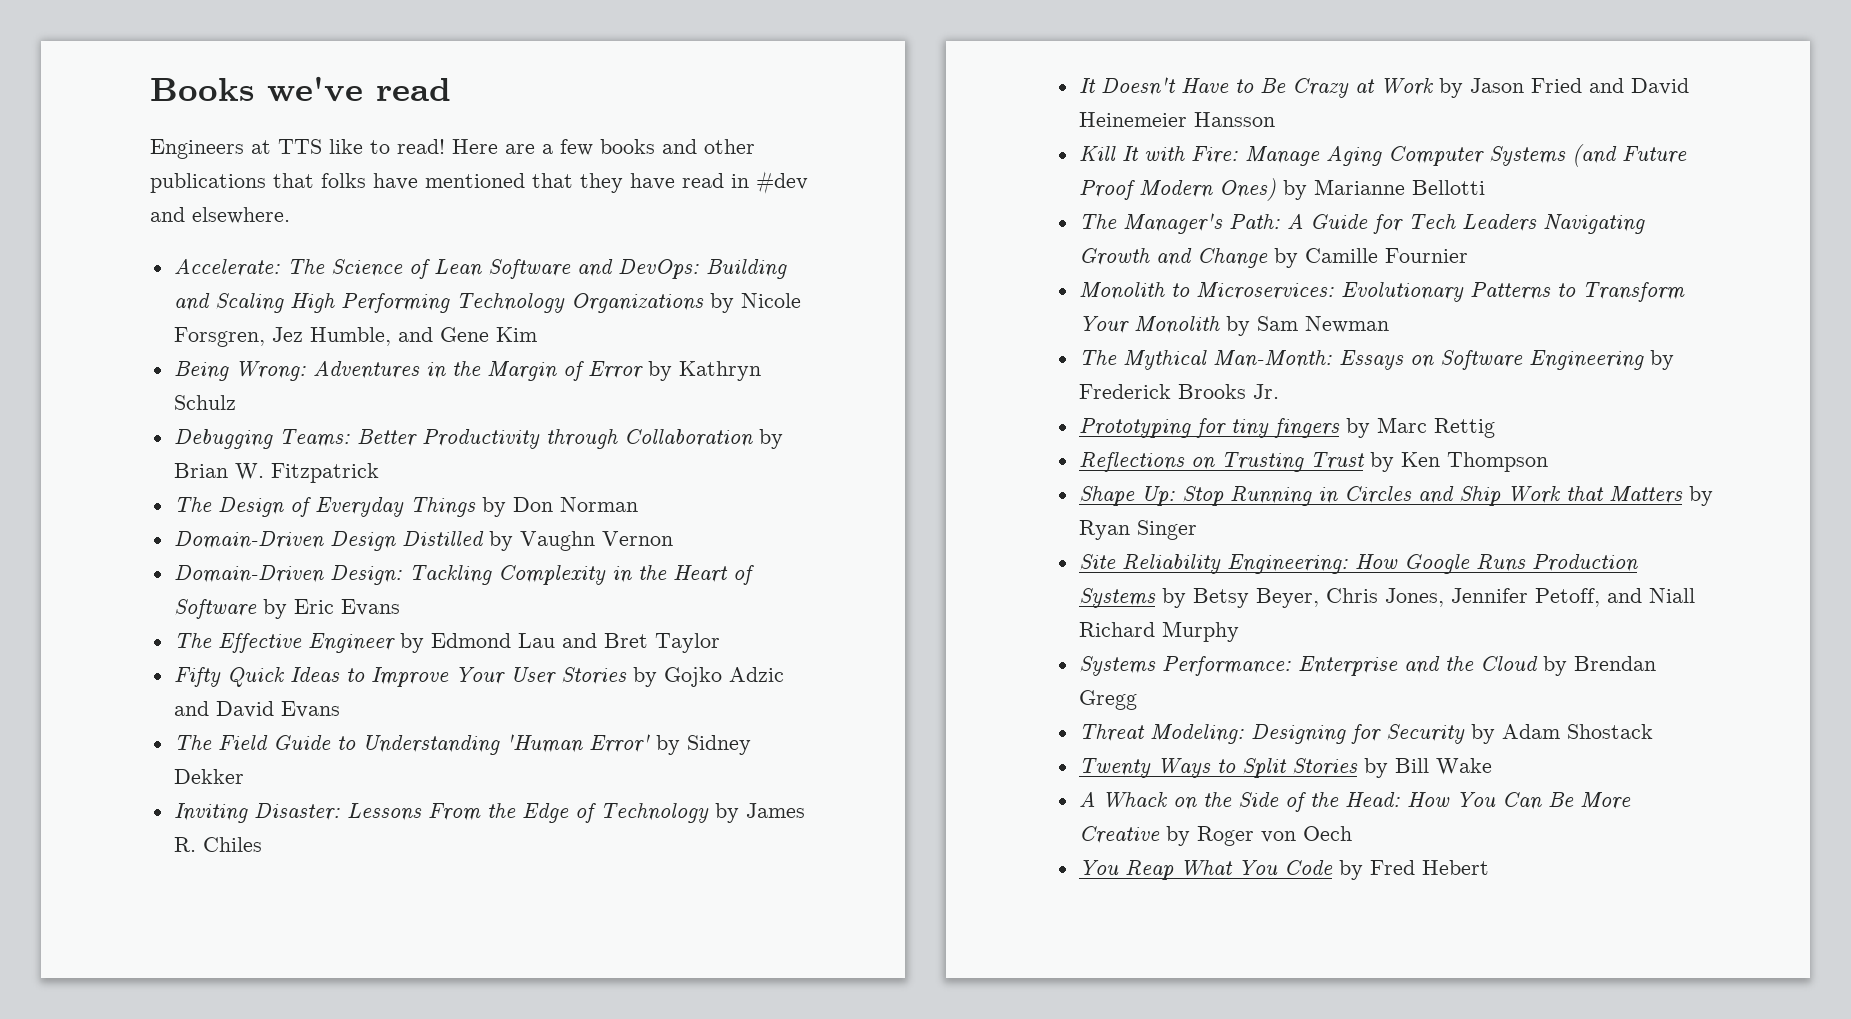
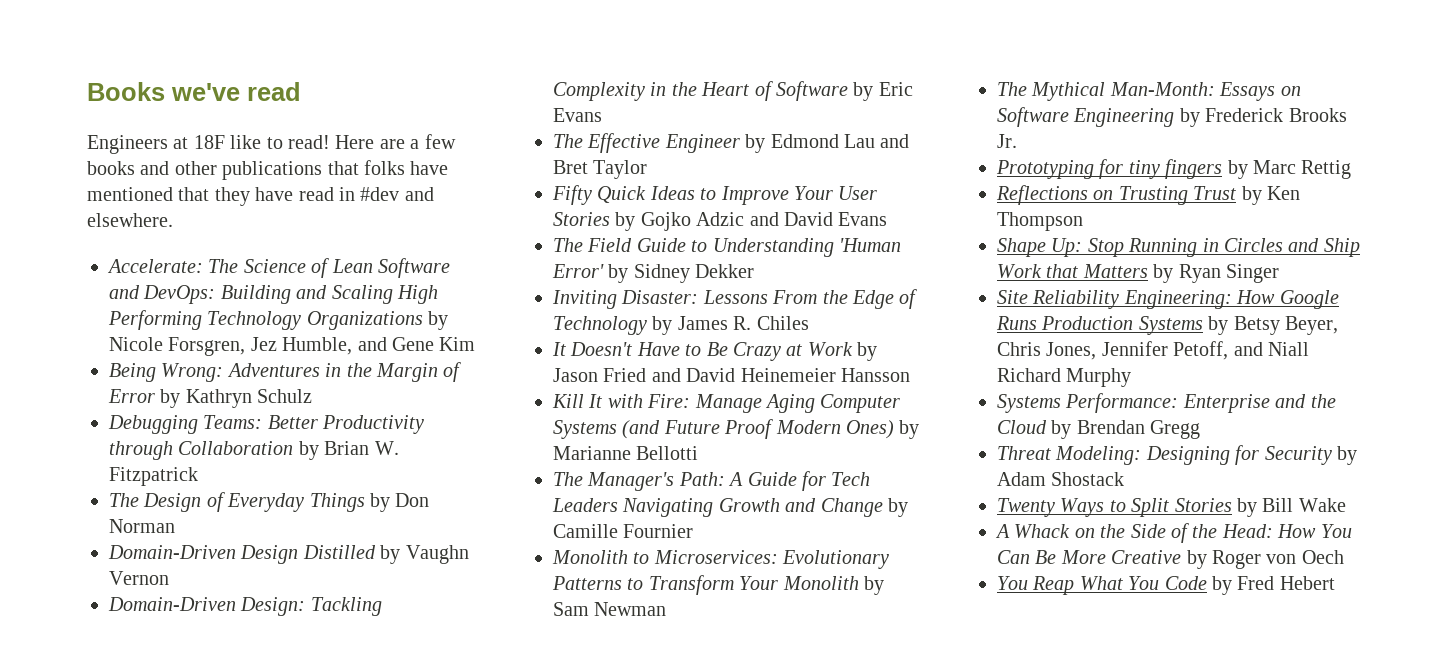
[278,139,322,154] TTS -> [193,135,225,149] 18F

